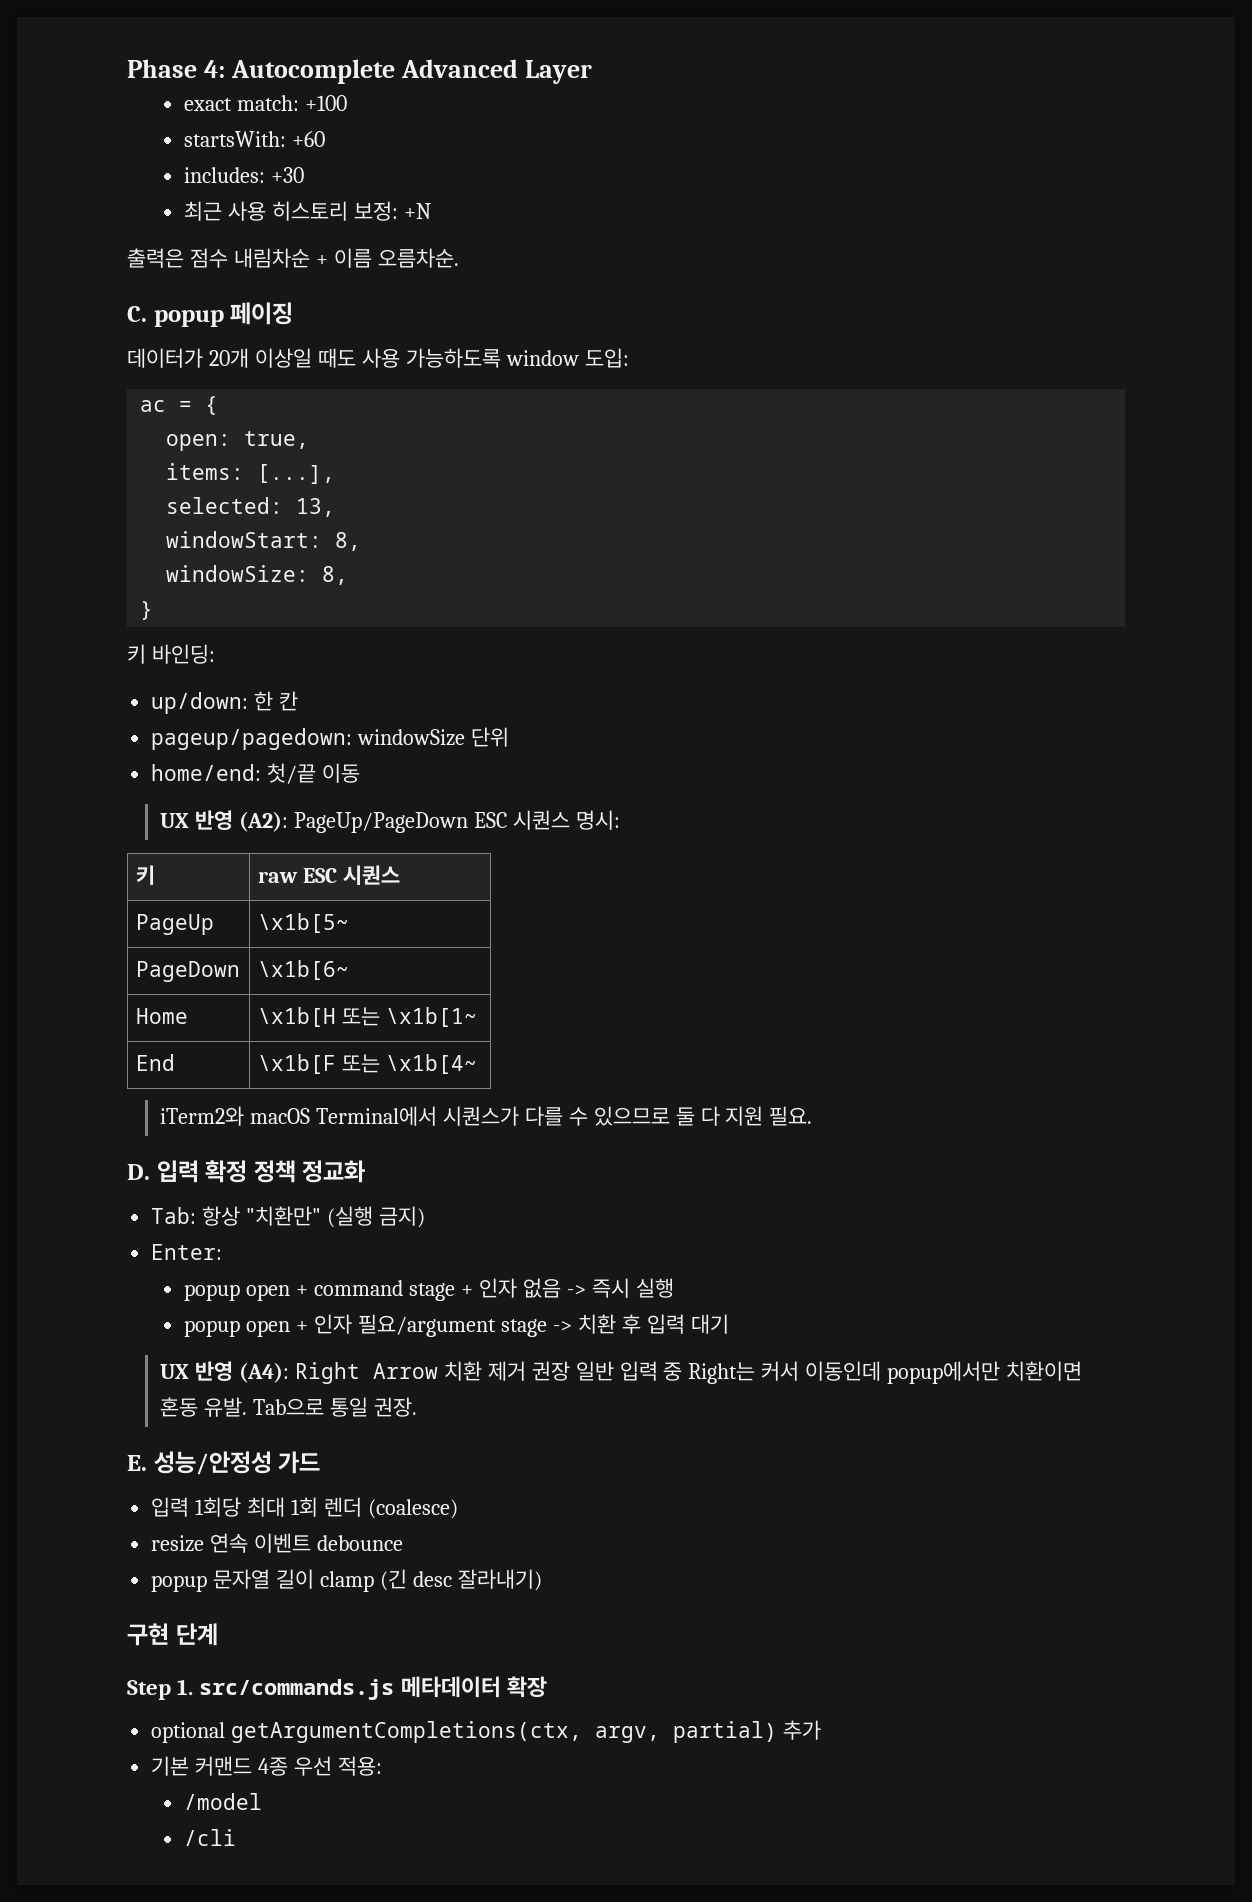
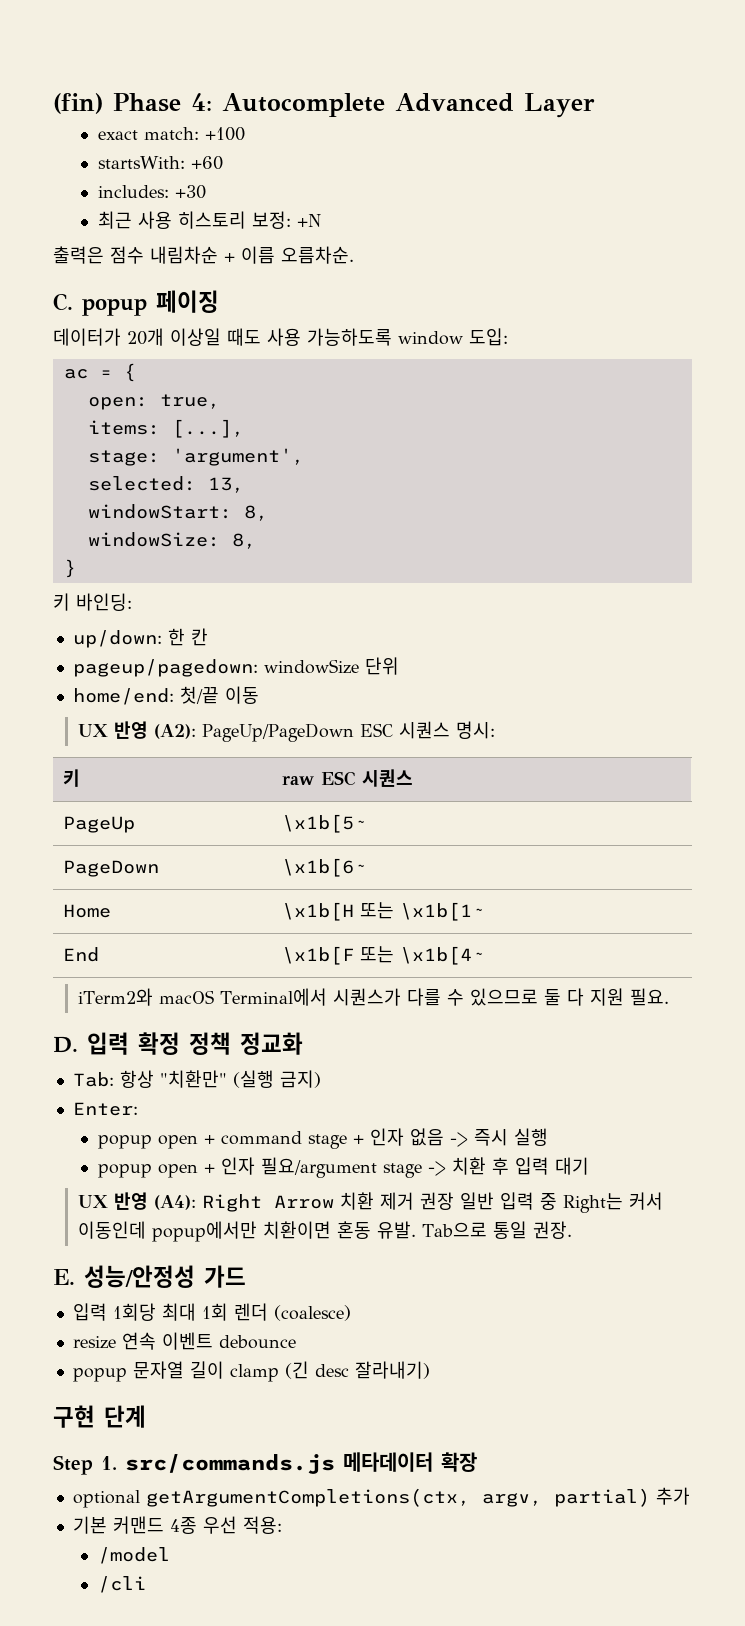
(127, 68) none -> [53,93,103,114] (fin)
(336, 474) none -> [87,448,304,466] // stage: 'argument',

